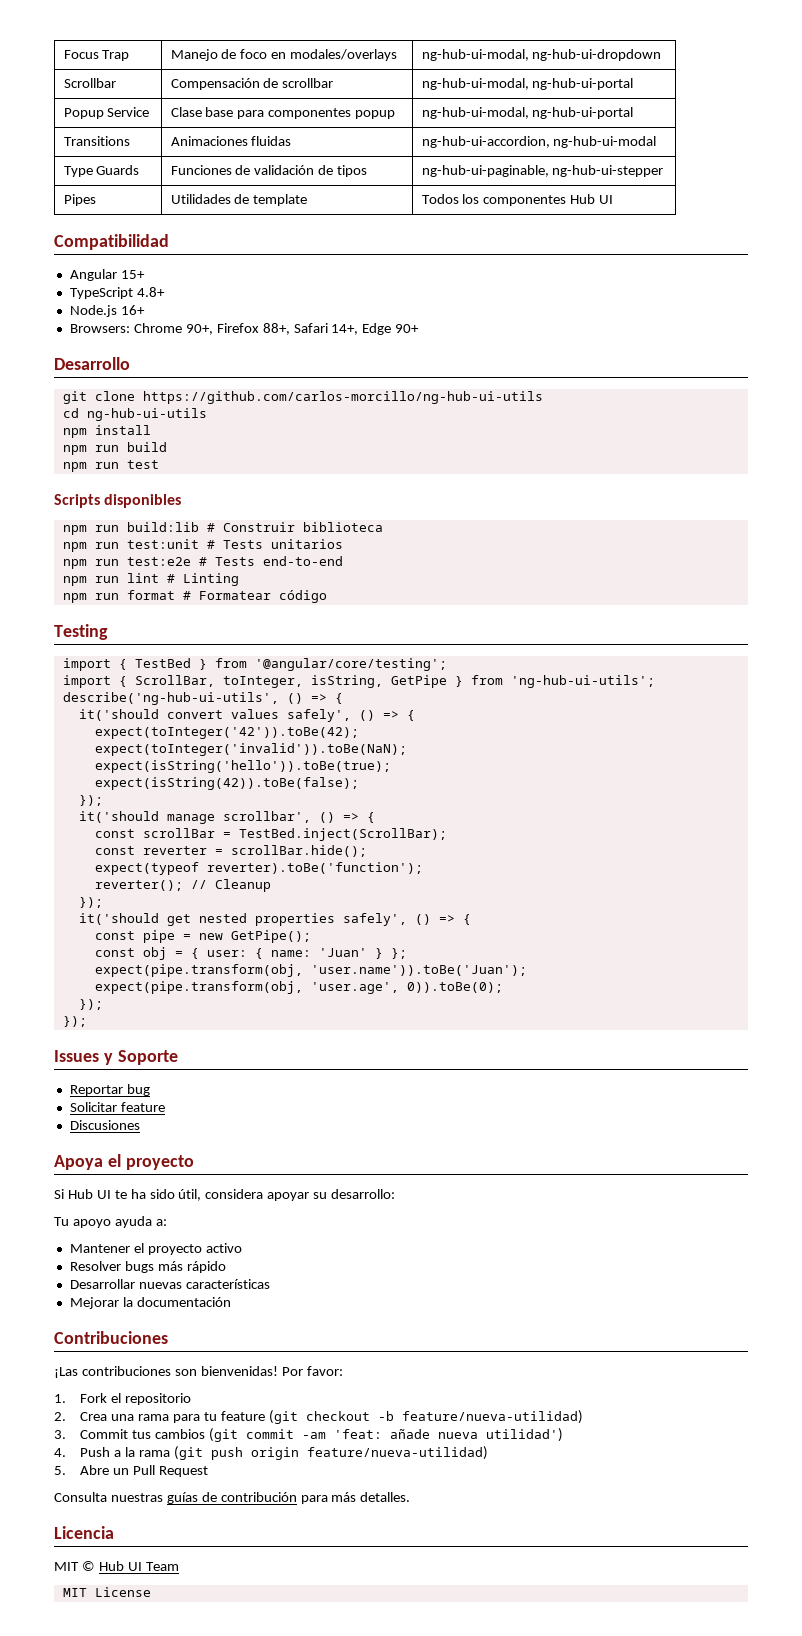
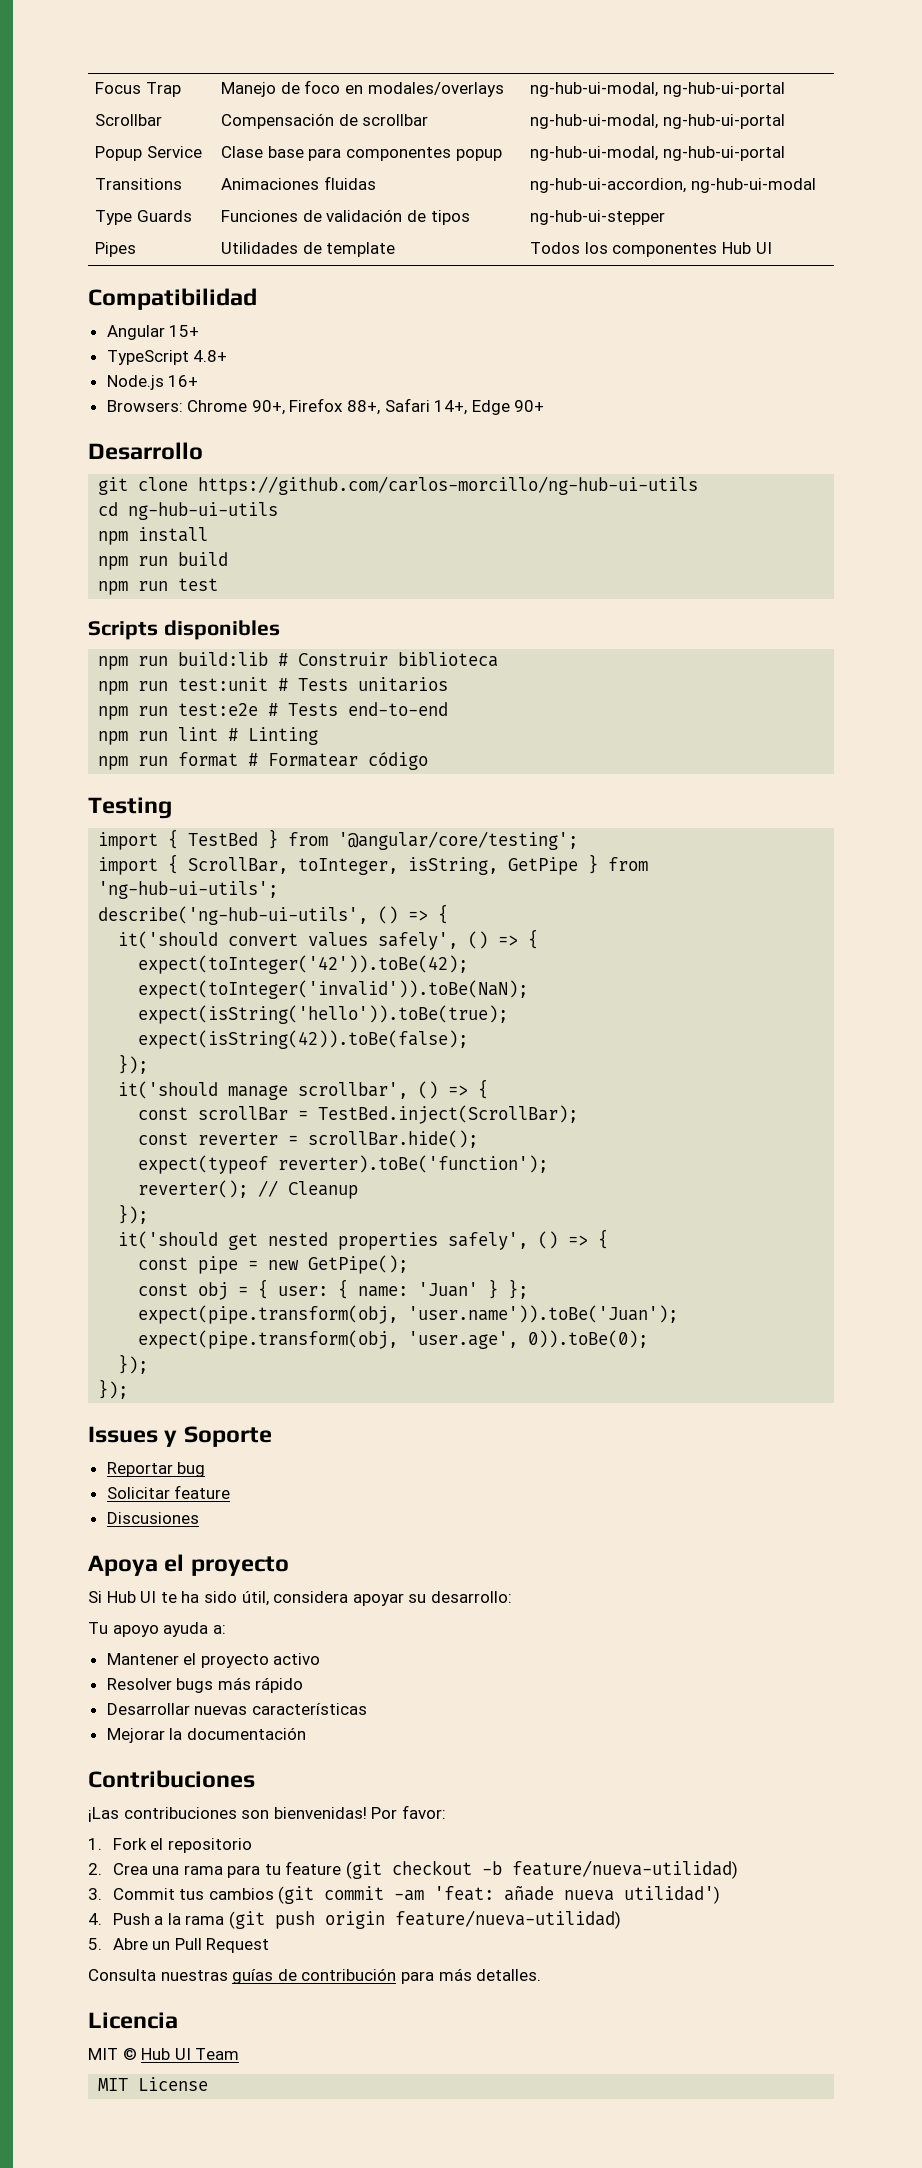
[532,49,662,61] ng-hub-ui-dropdown -> [662,82,785,97] ng-hub-ui-portal
[421,165,549,177] ng-hub-ui-paginable, -> (470, 217) none

